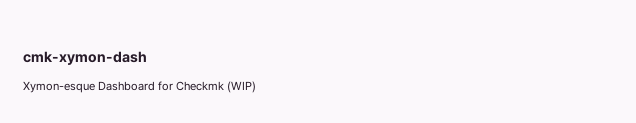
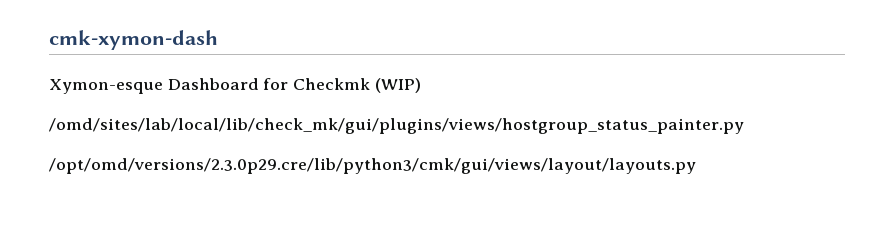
(257, 87) none -> [49,118,744,134] [49,158,696,174] // /omd/sites/lab/local/lib/check_mk/gui/plugins/views/hostgroup_status_painter.py // /opt/omd/versions/2.3.0p29.cre/lib/python3/cmk/gui/views/layout/layouts.py

